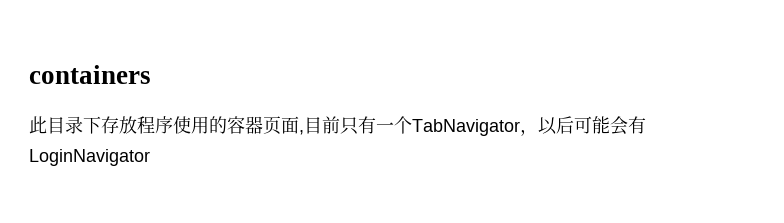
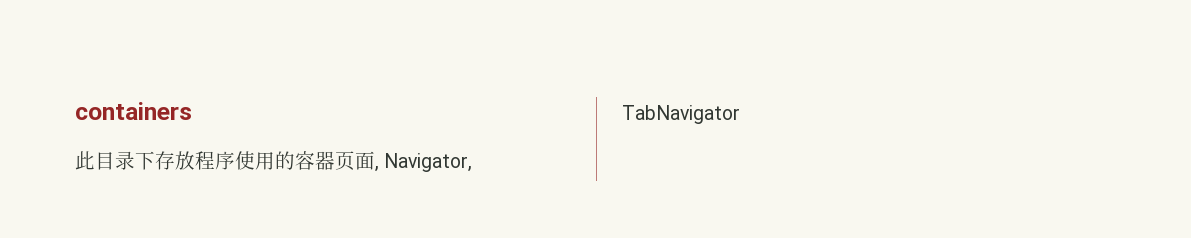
[304,116,646,136] [29,149,150,166] 目前只有一个TabNavigator，以后可能会有LoginNavigator -> [384,153,473,172] [622,105,740,124] Navigator, TabNavigator

